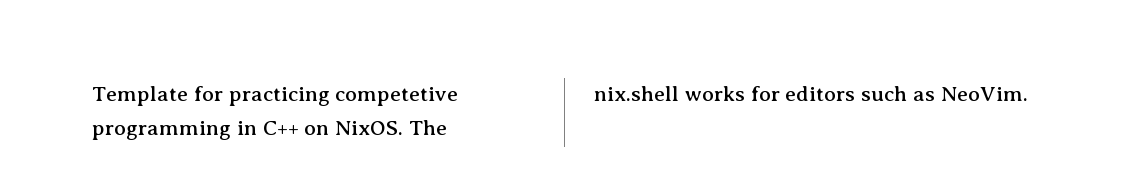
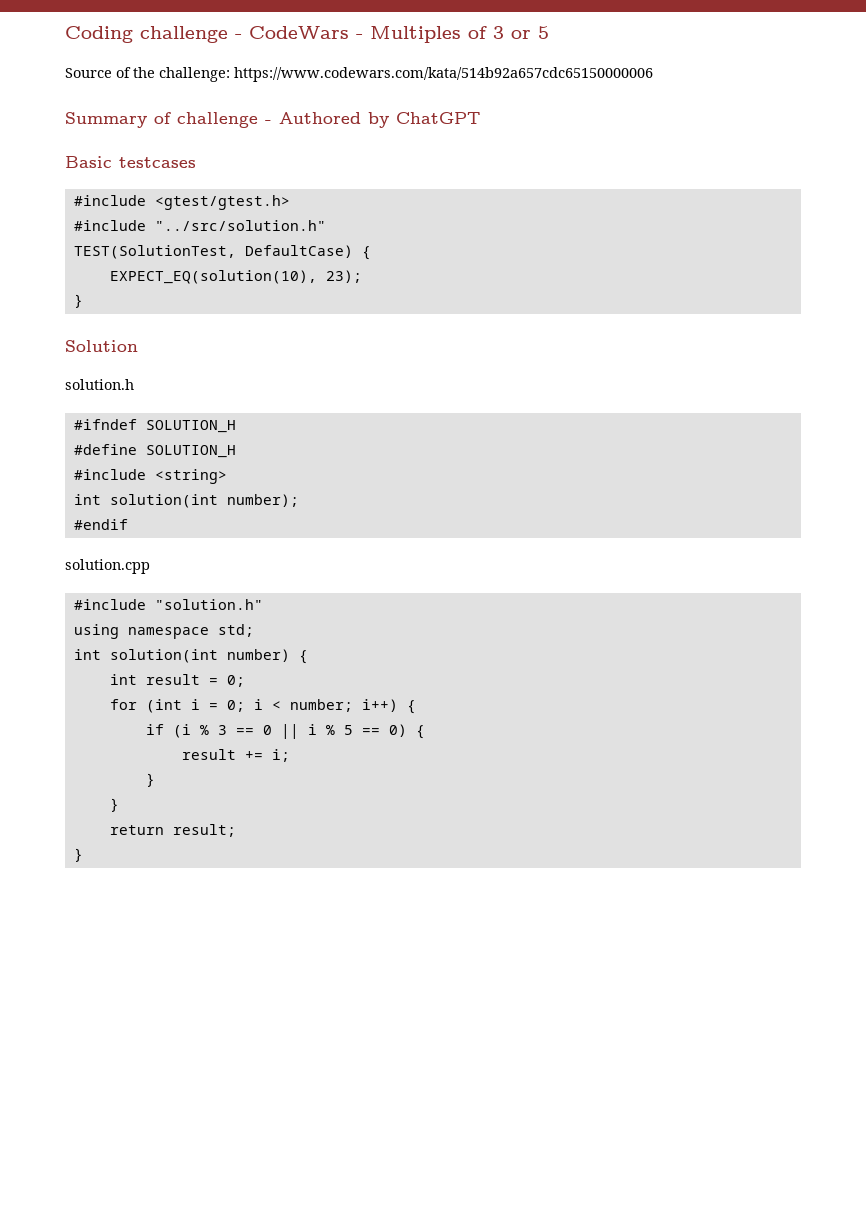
[92,86,459,106] [92,120,448,140] [594,86,1028,101] Template for practicing competetive programming in C++ on NixOS. The nix.shell works for editors such as NeoVim. -> [65,26,549,43] [65,67,653,82] [65,112,480,128] [65,156,196,168] [73,195,290,210] [73,220,326,231] [73,245,371,260] [109,270,362,284] [73,294,83,308] [65,340,138,352] [65,379,134,390] [73,419,236,433] [73,444,236,458] [73,469,227,484] [73,494,299,508] [73,519,128,530] [65,559,150,574] [73,599,263,610] [73,624,254,639] [73,649,308,664] [109,674,245,687] [109,699,416,714] [145,724,425,739] [181,749,290,762] [145,773,155,787] [109,798,119,812] [109,824,236,837] [73,848,83,862] Coding challenge - CodeWars - Multiples of 3 or 5 // Source of the challenge: https://www.codewars.com/kata/514b92a657cdc65150000006 // Summary of challenge - Authored by ChatGPT // Basic testcases // #include <gtest/gtest.h> // #include "../src/solution.h" // TEST(SolutionTest, DefaultCase) { // EXPECT_EQ(solution(10), 23); // } // Solution // solution.h // #ifndef SOLUTION_H // #define SOLUTION_H // #include <string> // int solution(int number); // #endif // solution.cpp // #include "solution.h" // using namespace std; // int solution(int number) { // int result = 0; // for (int i = 0; i < number; i++) { // if (i % 3 == 0 || i % 5 == 0) { // result += i; // } // } // return result; // }

